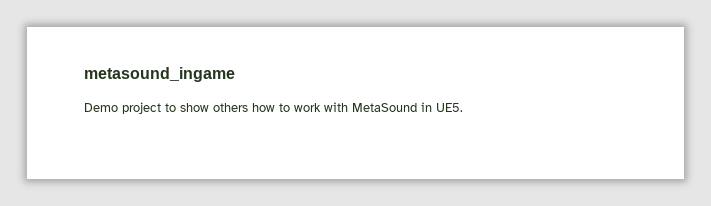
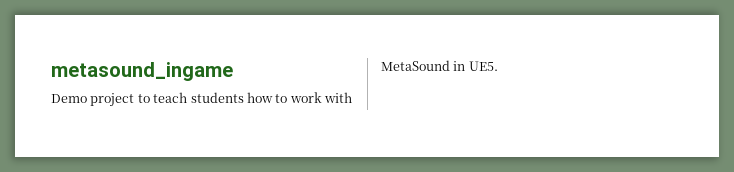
[180,103,248,112] show others -> [153,92,244,103] teach students

